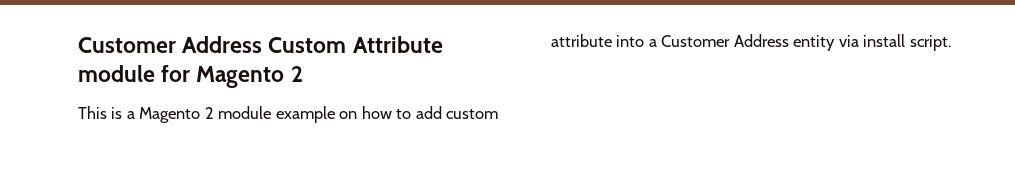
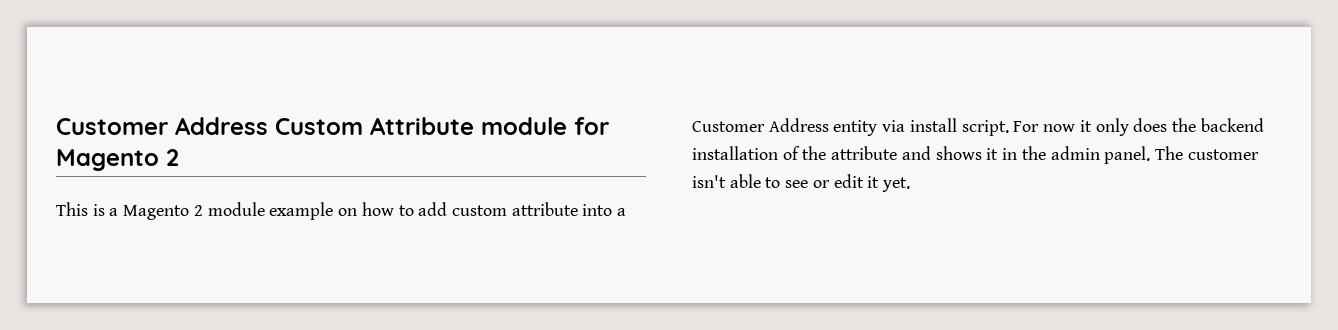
(951, 43) none -> [1013,118,1264,136] [692,146,1259,164] [692,174,911,192] For now it only does the backend installation of the attribute and shows it in the admin panel. The customer isn't able to see or edit it yet.

